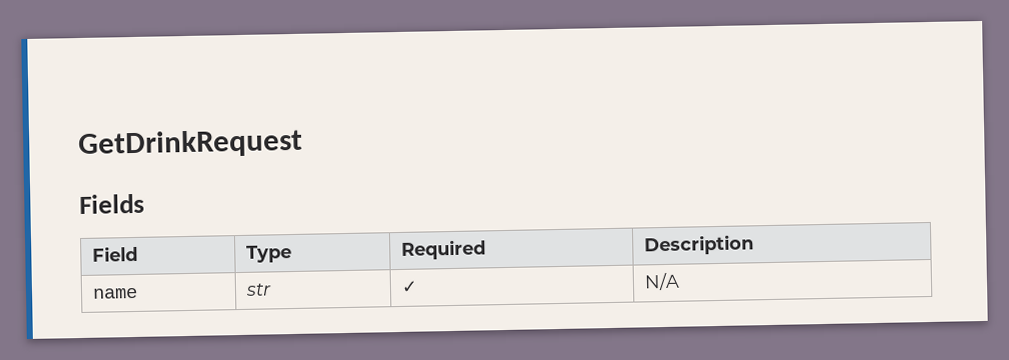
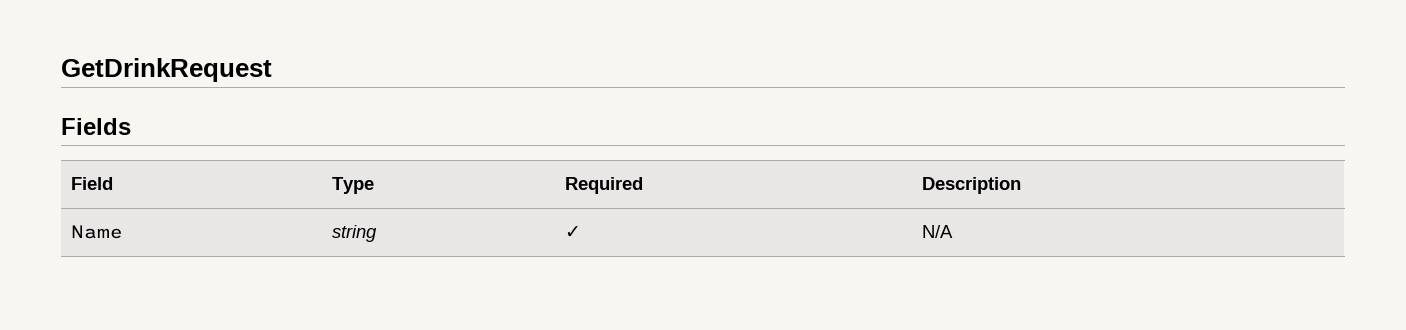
[91,287,138,299] [244,283,272,296] name | str -> [70,225,123,239] [331,225,377,242] Name | string

